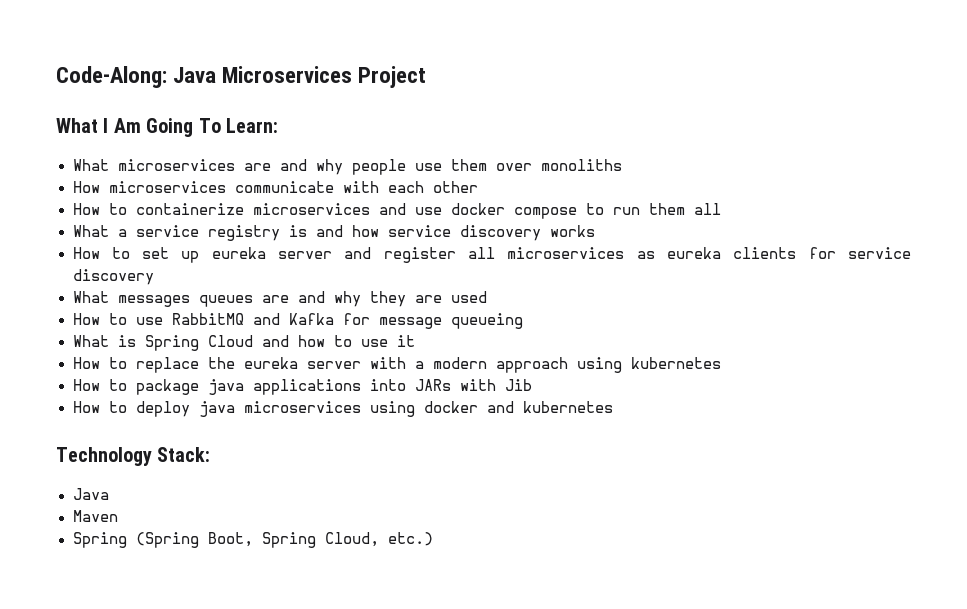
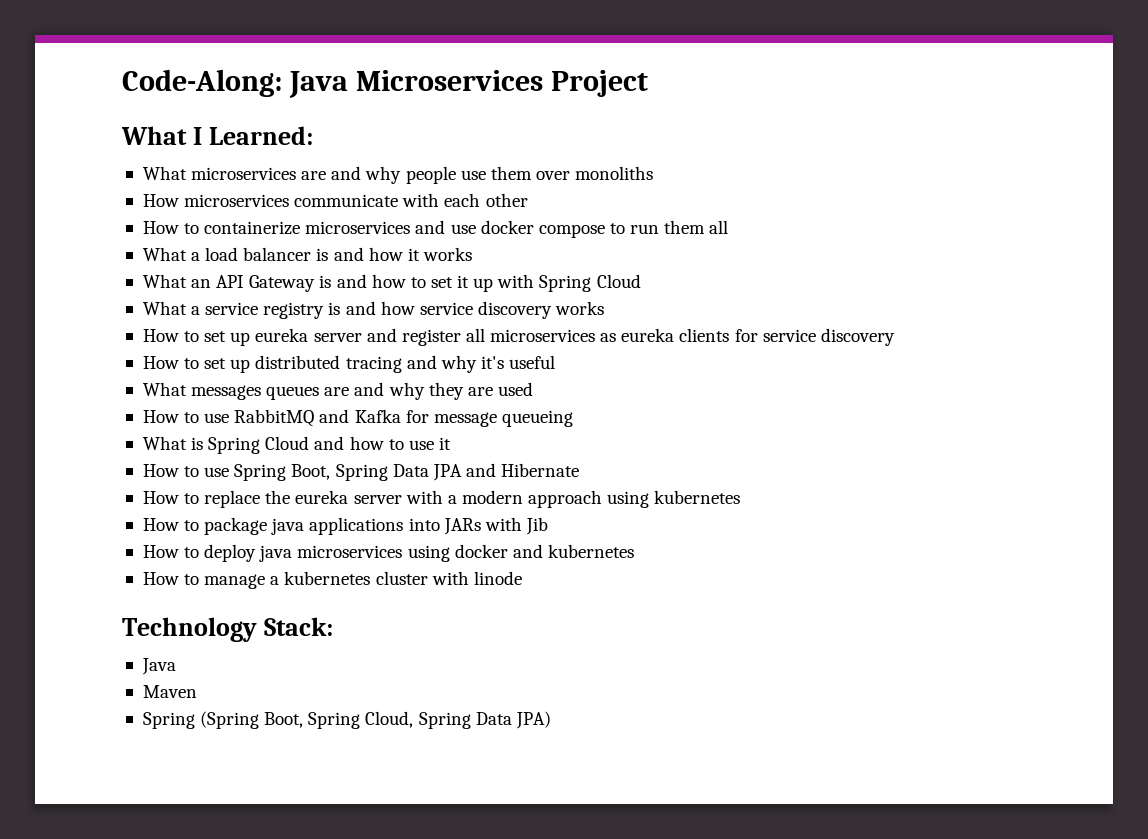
[113,118,278,137] Am Going To Learn: -> [208,126,313,145] Learned:
(721, 209) none -> [142,247,472,261] [142,274,641,292] // What a load balancer is and how it works // What an API Gateway is and how to set it up with Spring Cloud
(154, 277) none -> [142,355,556,373] // How to set up distributed tracing and why it's useful
(415, 341) none -> [142,463,580,481] // How to use Spring Boot, Spring Data JPA and Hibernate
(613, 407) none -> [142,571,522,589] // How to manage a kubernetes cluster with linode
[387,532,433,546] etc.) -> [418,711,551,729] Spring Data JPA)

